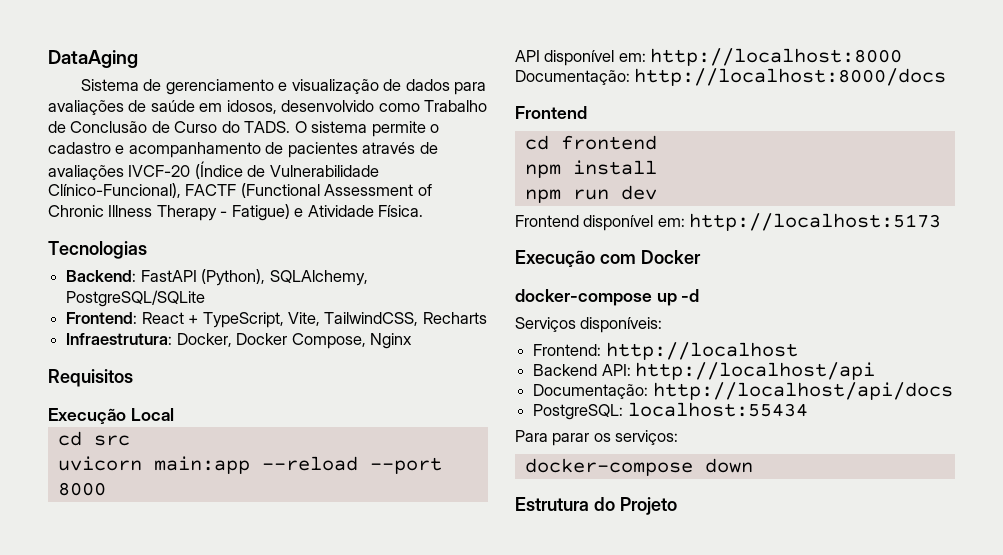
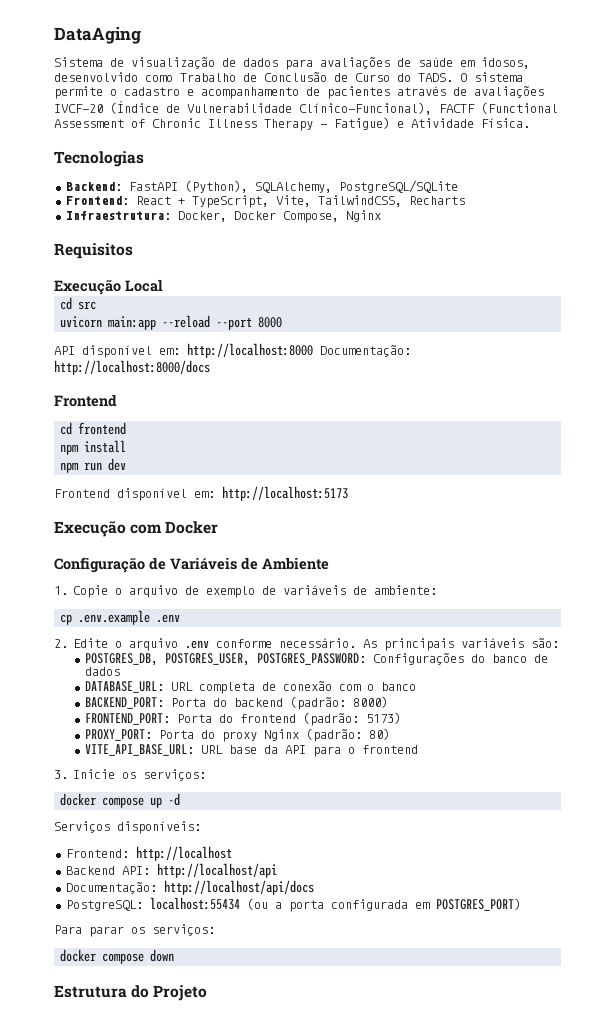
[165,79,288,95] gerenciamento e -> (124, 62) none
[515,289,652,306] docker-compose -> [54,557,329,573] [54,585,438,598] [60,610,181,625] [54,638,560,651] [84,653,548,665] [84,667,120,676] [84,681,416,694] [84,696,388,710] [84,712,401,726] [84,728,390,742] [84,744,418,757] [54,769,207,781] [60,793,145,808] Configuração de Variáveis de Ambiente // 1. Copie o arquivo de exemplo de variáveis de ambiente: // cp .env.example .env // 2. Edite o arquivo .env conforme necessário. As principais variáveis são: // POSTGRES_DB, POSTGRES_USER, POSTGRES_PASSWORD: Configurações do banco de dados // DATABASE_URL: URL completa de conexão com o banco // BACKEND_PORT: Porta do backend (padrão: 8000) // FRONTEND_PORT: Porta do frontend (padrão: 5173) // PROXY_PORT: Porta do proxy Nginx (padrão: 80) // VITE_API_BASE_URL: URL base da API para o frontend // 3. Inicie os serviços: // docker compose
(808, 409) none -> [246,898,521,912] (ou a porta configurada em POSTGRES_PORT)
[524,458,693,476] docker-compose -> [60,949,145,964] docker compose

